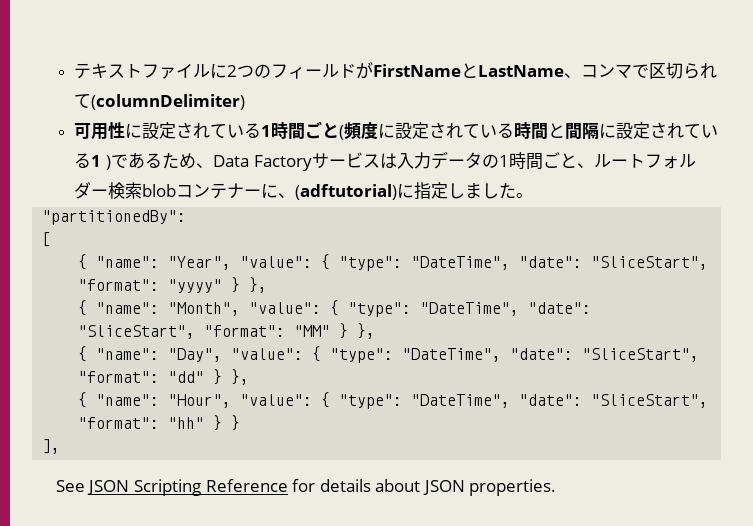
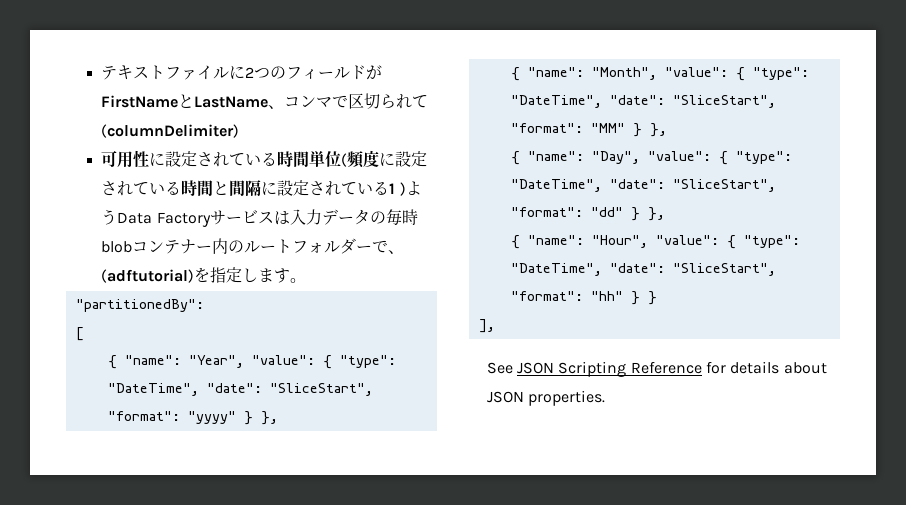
[261,121,340,140] 1時間ごと -> [277,151,342,167] 時間単位
[111,152,214,169] であるため、 -> [405,181,422,195] [101,209,118,225] よう
[498,152,696,170] [74,182,415,200] 1時間ごと、ルートフォルダー検索blobコンテナーに、(adftutorial)に -> [385,209,418,226] [101,238,405,254] [101,267,211,283] 毎時blobコンテナー内のルートフォルダーで、(adftutorial)を
[482,182,517,199] した -> [274,268,291,283] す

